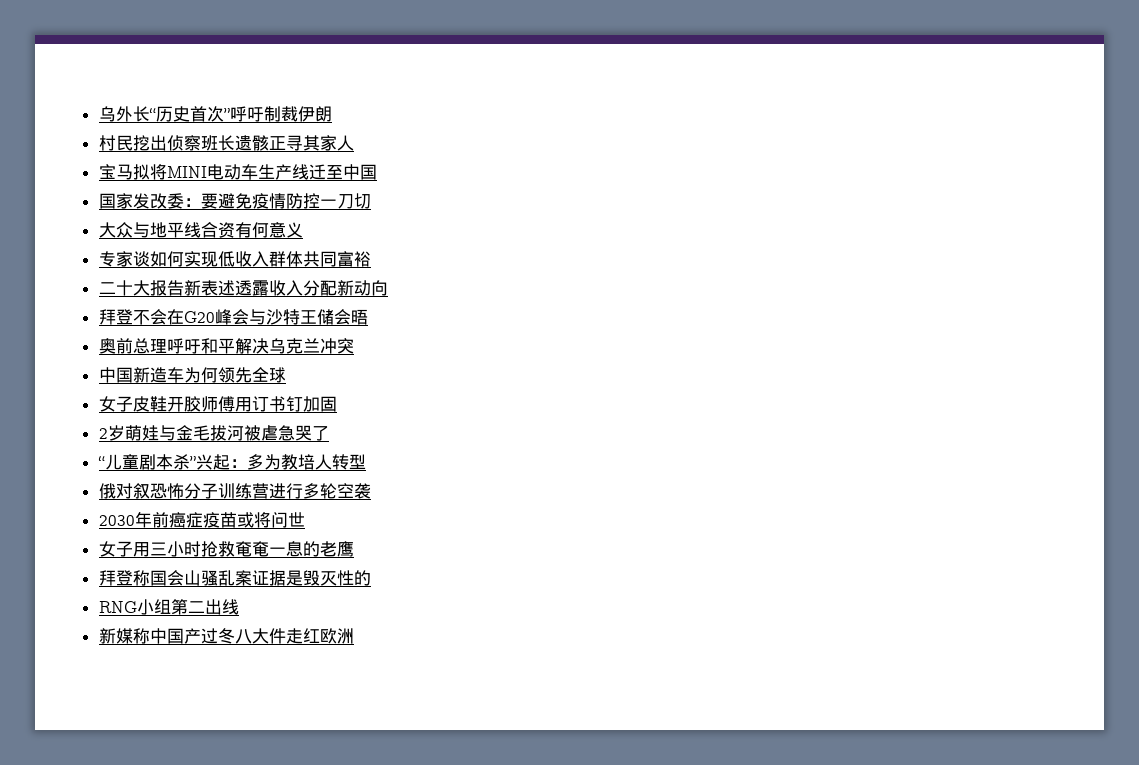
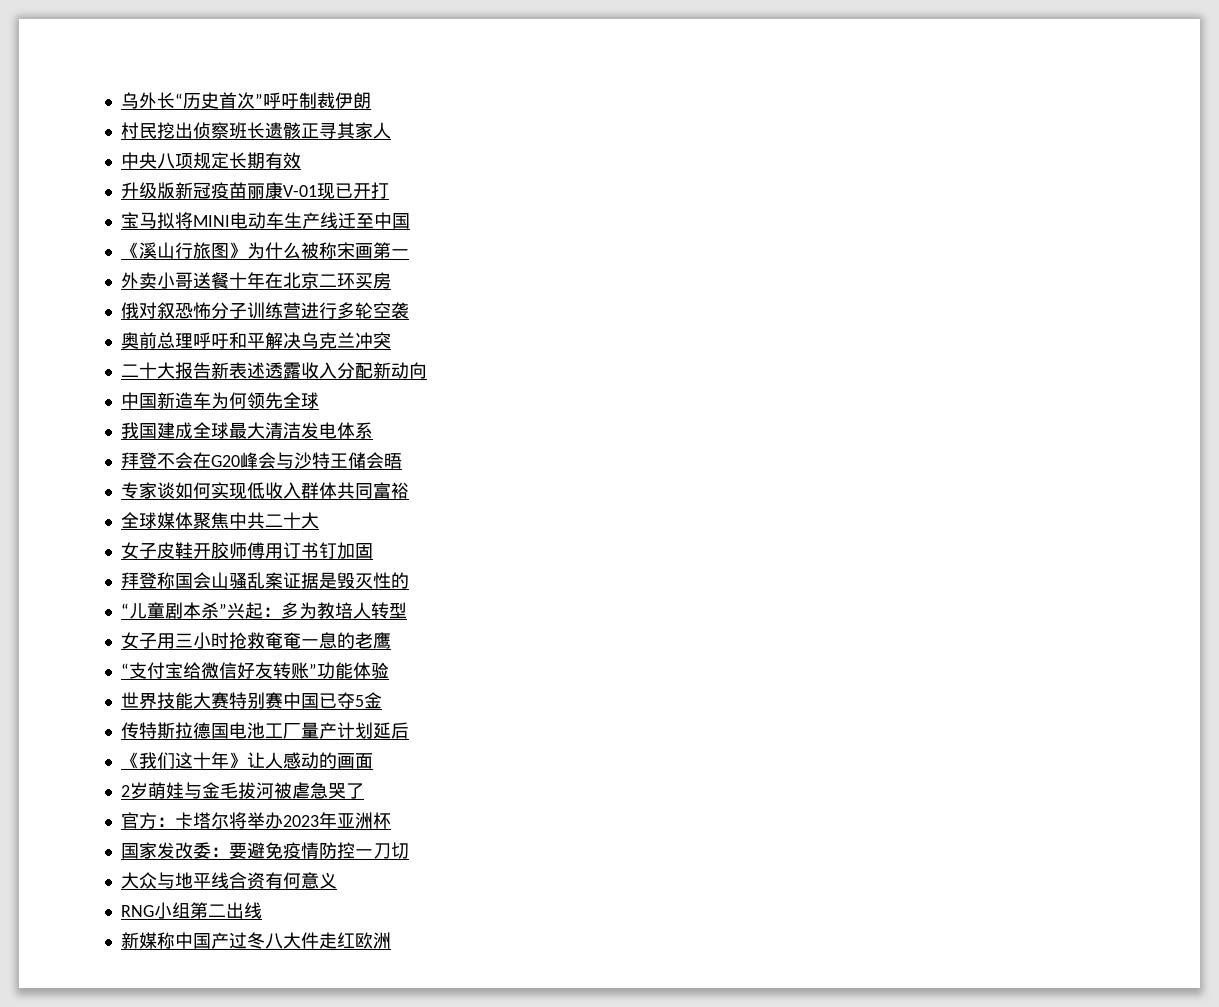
(354, 143) none -> [120,152,301,169] [120,182,389,199] // 中央八项规定长期有效 // 升级版新冠疫苗丽康V-01现已开打
(377, 172) none -> [120,242,409,259] [120,272,391,289] [120,302,409,319] [120,332,391,349] [120,362,427,379] [120,392,319,409] [120,422,373,439] [120,452,402,469] [120,482,409,499] [120,512,319,529] [120,542,373,559] [120,572,409,589] [120,602,407,619] [120,632,391,649] [120,662,389,679] [120,692,382,709] [120,722,409,739] [120,752,373,769] [120,782,364,799] [120,812,391,829] // 《溪山行旅图》为什么被称宋画第一 // 外卖小哥送餐十年在北京二环买房 // 俄对叙恐怖分子训练营进行多轮空袭 // 奥前总理呼吁和平解决乌克兰冲突 // 二十大报告新表述透露收入分配新动向 // 中国新造车为何领先全球 // 我国建成全球最大清洁发电体系 // 拜登不会在G20峰会与沙特王储会晤 // 专家谈如何实现低收入群体共同富裕 // 全球媒体聚焦中共二十大 // 女子皮鞋开胶师傅用订书钉加固 // 拜登称国会山骚乱案证据是毁灭性的 // “儿童剧本杀”兴起：多为教培人转型 // 女子用三小时抢救奄奄一息的老鹰 // “支付宝给微信好友转账”功能体验 // 世界技能大赛特别赛中国已夺5金 // 传特斯拉德国电池工厂量产计划延后 // 《我们这十年》让人感动的画面 // 2岁萌娃与金毛拔河被虐急哭了 // 官方：卡塔尔将举办2023年亚洲杯
[98,251,371,267] [98,280,388,296] [98,309,368,325] [98,338,354,354] [98,367,286,383] [98,396,337,412] [98,425,329,441] [97,454,366,470] [98,483,371,499] [98,511,305,528] [98,541,354,557] [98,570,371,586] // 专家谈如何实现低收入群体共同富裕 // 二十大报告新表述透露收入分配新动向 // 拜登不会在G20峰会与沙特王储会晤 // 奥前总理呼吁和平解决乌克兰冲突 // 中国新造车为何领先全球 // 女子皮鞋开胶师傅用订书钉加固 // 2岁萌娃与金毛拔河被虐急哭了 // “儿童剧本杀”兴起：多为教培人转型 // 俄对叙恐怖分子训练营进行多轮空袭 // 2030年前癌症疫苗或将问世 // 女子用三小时抢救奄奄一息的老鹰 // 拜登称国会山骚乱案证据是毁灭性的 -> (337, 880) none

